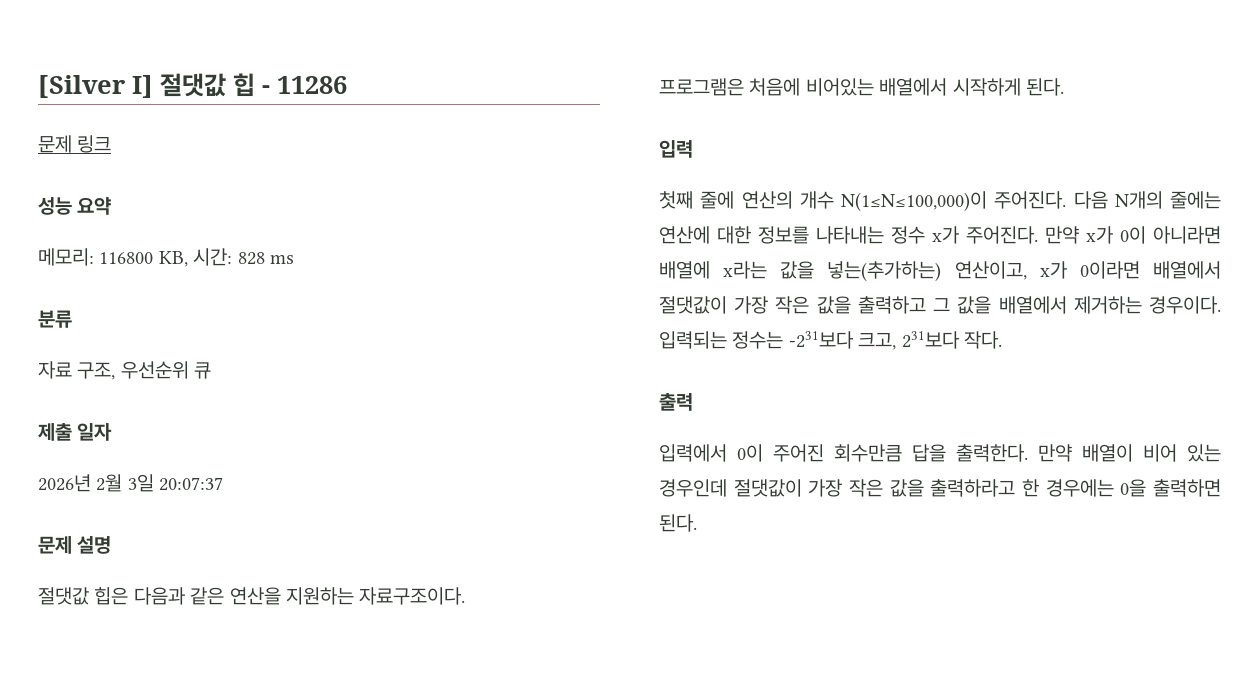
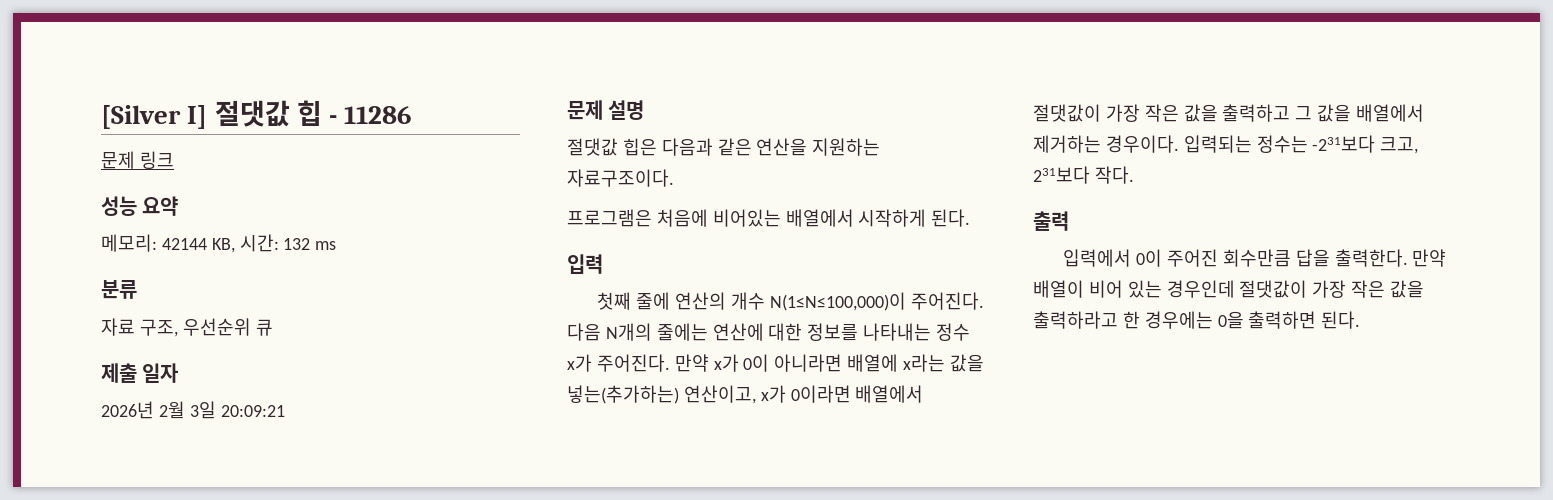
[99,252,154,264] 116800 -> [161,238,207,250] 42144
[237,252,265,265] 828 -> [283,238,311,250] 132
[159,477,224,491] 20:07:37 -> [220,405,285,417] 20:09:21

